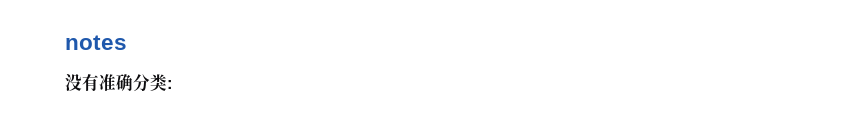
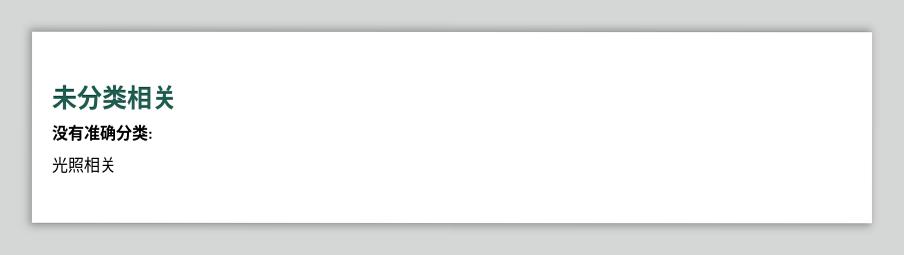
[65,35,127,50] notes -> [52,84,178,111] 未分类相关
(173, 84) none -> [51,156,116,174] // 光照相关

